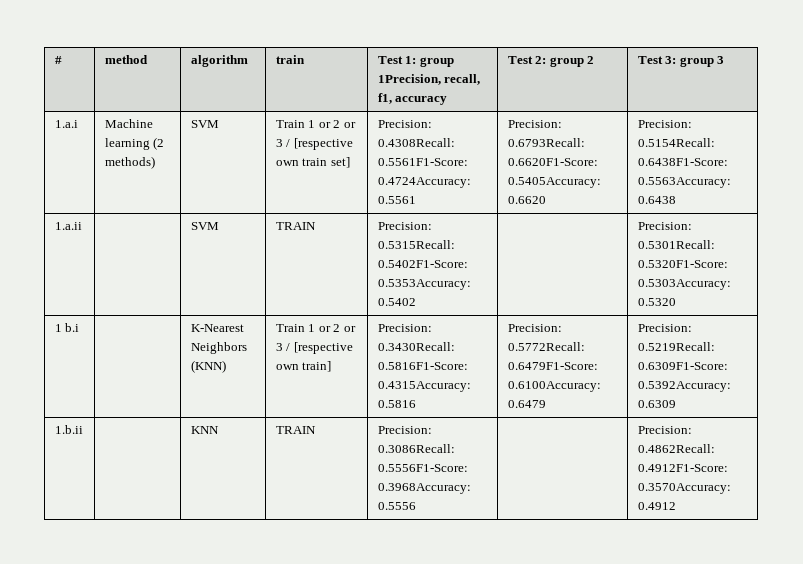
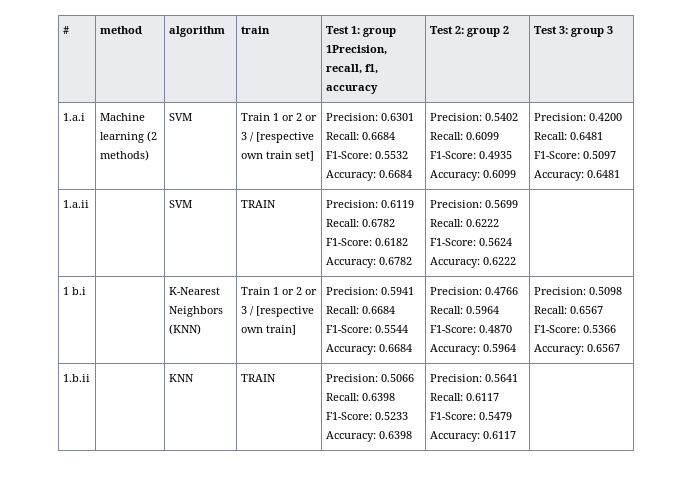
[377,138,455,147] [377,158,468,166] [377,177,471,188] [377,196,416,204] [507,120,562,128] [507,138,585,147] [507,158,598,166] [507,177,601,188] [507,196,546,204] [637,120,692,128] [637,138,715,147] [637,158,728,166] [637,177,731,188] [637,196,676,204] [54,222,82,230] [190,222,219,230] [275,222,316,230] [377,222,432,230] [377,240,455,249] [377,260,468,268] [377,279,471,290] [377,298,416,306] [637,222,692,230] [637,240,715,249] [637,260,728,268] [637,279,731,290] [637,298,676,306] 0.4308Recall: 0.5561F1-Score: 0.4724Accuracy: 0.5561 | Precision: 0.6793Recall: 0.6620F1-Score: 0.5405Accuracy: 0.6620 | Precision: 0.5154Recall: 0.6438F1-Score: 0.5563Accuracy: 0.6438 // 1.a.ii | | SVM | TRAIN | Precision: 0.5315Recall: 0.5402F1-Score: 0.5353Accuracy: 0.5402 | | Precision: 0.5301Recall: 0.5320F1-Score: 0.5303Accuracy: 0.5320 -> [380,113,414,121] [325,132,395,140] [325,151,408,159] [325,170,412,181] [429,113,518,121] [429,132,499,140] [429,151,512,159] [429,170,516,181] [533,113,622,121] [533,132,603,140] [533,151,616,159] [533,170,620,181] [62,200,89,208] [168,200,192,208] [240,200,276,208] [325,200,414,208] [325,219,395,227] [325,238,408,246] [325,257,412,268] [429,200,518,208] [429,219,499,227] [429,238,512,246] [429,257,516,268] 0.6301 Recall: 0.6684 F1-Score: 0.5532 Accuracy: 0.6684 | Precision: 0.5402 Recall: 0.6099 F1-Score: 0.4935 Accuracy: 0.6099 | Precision: 0.4200 Recall: 0.6481 F1-Score: 0.5097 Accuracy: 0.6481 // 1.a.ii | | SVM | TRAIN | Precision: 0.6119 Recall: 0.6782 F1-Score: 0.6182 Accuracy: 0.6782 | Precision: 0.5699 Recall: 0.6222 F1-Score: 0.5624 Accuracy: 0.6222 |
[377,342,455,351] [377,362,468,370] [377,381,471,392] [377,400,416,408] [507,324,562,332] [507,342,585,351] [507,362,598,370] [507,381,601,392] [507,400,546,408] [637,324,692,332] [637,342,715,351] [637,362,728,370] [637,381,731,392] [637,400,676,408] [54,425,83,434] [190,426,219,434] [275,426,316,434] [377,426,432,434] [377,444,455,453] [377,464,468,472] [377,483,471,494] [377,502,416,510] [637,426,692,434] [637,444,715,453] [637,464,728,472] [637,483,731,494] [637,502,676,510] 0.3430Recall: 0.5816F1-Score: 0.4315Accuracy: 0.5816 | Precision: 0.5772Recall: 0.6479F1-Score: 0.6100Accuracy: 0.6479 | Precision: 0.5219Recall: 0.6309F1-Score: 0.5392Accuracy: 0.6309 // 1.b.ii | | KNN | TRAIN | Precision: 0.3086Recall: 0.5556F1-Score: 0.3968Accuracy: 0.5556 | | Precision: 0.4862Recall: 0.4912F1-Score: 0.3570Accuracy: 0.4912 -> [380,287,414,295] [325,306,395,314] [325,325,408,333] [325,344,412,355] [429,287,518,295] [429,306,499,314] [429,325,512,333] [429,344,516,355] [533,287,622,295] [533,306,603,314] [533,325,616,333] [533,344,620,355] [62,374,90,382] [168,374,194,382] [240,374,276,382] [325,374,414,382] [325,393,395,401] [325,412,408,420] [325,431,412,442] [429,374,518,382] [429,393,499,401] [429,412,512,420] [429,431,516,442] 0.5941 Recall: 0.6684 F1-Score: 0.5544 Accuracy: 0.6684 | Precision: 0.4766 Recall: 0.5964 F1-Score: 0.4870 Accuracy: 0.5964 | Precision: 0.5098 Recall: 0.6567 F1-Score: 0.5366 Accuracy: 0.6567 // 1.b.ii | | KNN | TRAIN | Precision: 0.5066 Recall: 0.6398 F1-Score: 0.5233 Accuracy: 0.6398 | Precision: 0.5641 Recall: 0.6117 F1-Score: 0.5479 Accuracy: 0.6117 |

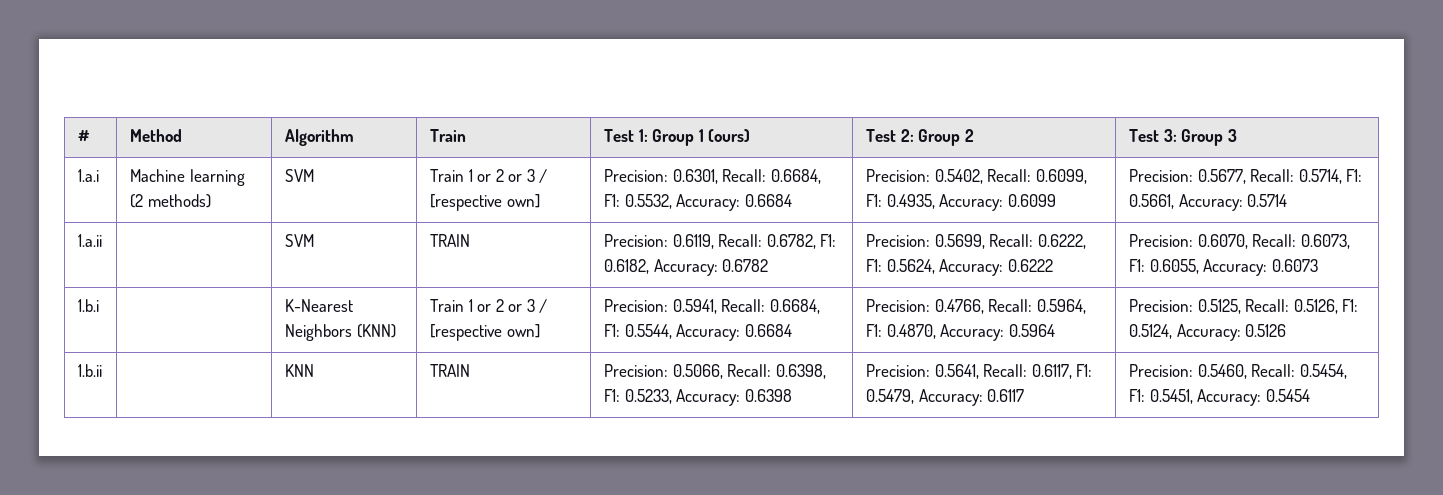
[99,26,142,34] [168,26,225,37] [240,26,270,34] method | algorithm | train -> [129,129,182,142] [284,129,354,146] [429,129,466,142] Method | Algorithm | Train
[362,28,396,37] [325,45,387,55] [325,64,378,74] [325,85,378,94] group 1Precision, recall, f1, accuracy -> [652,129,751,146] Group 1 (ours)
[466,28,500,37] group -> [918,129,961,146] Group
[570,28,604,37] group -> [1181,129,1224,146] Group
[240,151,314,161] [325,113,414,121] [325,132,395,140] [325,151,408,159] [325,170,412,181] [429,113,518,121] [429,132,499,140] [429,151,512,159] [429,170,516,181] [533,113,622,121] [533,132,603,140] [533,151,616,159] [533,170,620,181] [62,200,89,208] [168,200,192,208] [240,200,276,208] [325,200,414,208] [325,219,395,227] [325,238,408,246] [325,257,412,268] [429,200,518,208] [429,219,499,227] [429,238,512,246] [429,257,516,268] [62,287,86,295] own train set] | Precision: 0.6301 Recall: 0.6684 F1-Score: 0.5532 Accuracy: 0.6684 | Precision: 0.5402 Recall: 0.6099 F1-Score: 0.4935 Accuracy: 0.6099 | Precision: 0.4200 Recall: 0.6481 F1-Score: 0.5097 Accuracy: 0.6481 // 1.a.ii | | SVM | TRAIN | Precision: 0.6119 Recall: 0.6782 F1-Score: 0.6182 Accuracy: 0.6782 | Precision: 0.5699 Recall: 0.6222 F1-Score: 0.5624 Accuracy: 0.6222 | // 1 b.i -> [506,194,540,208] [603,169,821,184] [603,194,792,211] [865,169,1087,184] [865,194,1056,211] [1128,169,1363,184] [1128,194,1288,211] [77,234,102,247] [284,234,314,247] [429,234,470,247] [603,234,837,249] [603,259,769,276] [865,234,1086,249] [865,259,1053,276] [1128,234,1350,249] [1128,259,1318,276] [77,299,99,312] own] | Precision: 0.6301, Recall: 0.6684, F1: 0.5532, Accuracy: 0.6684 | Precision: 0.5402, Recall: 0.6099, F1: 0.4935, Accuracy: 0.6099 | Precision: 0.5677, Recall: 0.5714, F1: 0.5661, Accuracy: 0.5714 // 1.a.ii | | SVM | TRAIN | Precision: 0.6119, Recall: 0.6782, F1: 0.6182, Accuracy: 0.6782 | Precision: 0.5699, Recall: 0.6222, F1: 0.5624, Accuracy: 0.6222 | Precision: 0.6070, Recall: 0.6073, F1: 0.6055, Accuracy: 0.6073 // 1.b.i
[240,325,296,335] [325,287,414,295] [325,306,395,314] [325,325,408,333] [325,344,412,355] [429,287,518,295] [429,306,499,314] [429,325,512,333] [429,344,516,355] [533,287,622,295] [533,306,603,314] [533,325,616,333] [533,344,620,355] [62,374,90,382] [168,374,194,382] [240,374,276,382] [325,374,414,382] [325,393,395,401] [325,412,408,420] [325,431,412,442] [429,374,518,382] [429,393,499,401] [429,412,512,420] [429,431,516,442] own train] | Precision: 0.5941 Recall: 0.6684 F1-Score: 0.5544 Accuracy: 0.6684 | Precision: 0.4766 Recall: 0.5964 F1-Score: 0.4870 Accuracy: 0.5964 | Precision: 0.5098 Recall: 0.6567 F1-Score: 0.5366 Accuracy: 0.6567 // 1.b.ii | | KNN | TRAIN | Precision: 0.5066 Recall: 0.6398 F1-Score: 0.5233 Accuracy: 0.6398 | Precision: 0.5641 Recall: 0.6117 F1-Score: 0.5479 Accuracy: 0.6117 | -> [506,324,540,338] [603,299,820,314] [603,324,792,341] [865,299,1086,314] [865,324,1055,341] [1128,299,1359,314] [1128,324,1287,341] [77,364,102,377] [284,364,314,377] [429,364,470,377] [603,364,826,379] [603,389,792,406] [865,364,1093,379] [865,389,1025,406] [1128,364,1347,379] [1128,389,1310,406] own] | Precision: 0.5941, Recall: 0.6684, F1: 0.5544, Accuracy: 0.6684 | Precision: 0.4766, Recall: 0.5964, F1: 0.4870, Accuracy: 0.5964 | Precision: 0.5125, Recall: 0.5126, F1: 0.5124, Accuracy: 0.5126 // 1.b.ii | | KNN | TRAIN | Precision: 0.5066, Recall: 0.6398, F1: 0.5233, Accuracy: 0.6398 | Precision: 0.5641, Recall: 0.6117, F1: 0.5479, Accuracy: 0.6117 | Precision: 0.5460, Recall: 0.5454, F1: 0.5451, Accuracy: 0.5454

